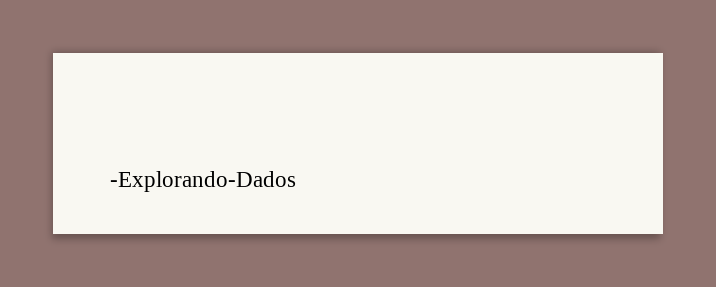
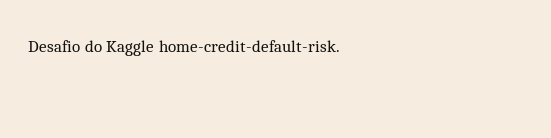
[110,171,296,192] -Explorando-Dados -> [28,40,340,56] Desafio do Kaggle home-credit-default-risk.

